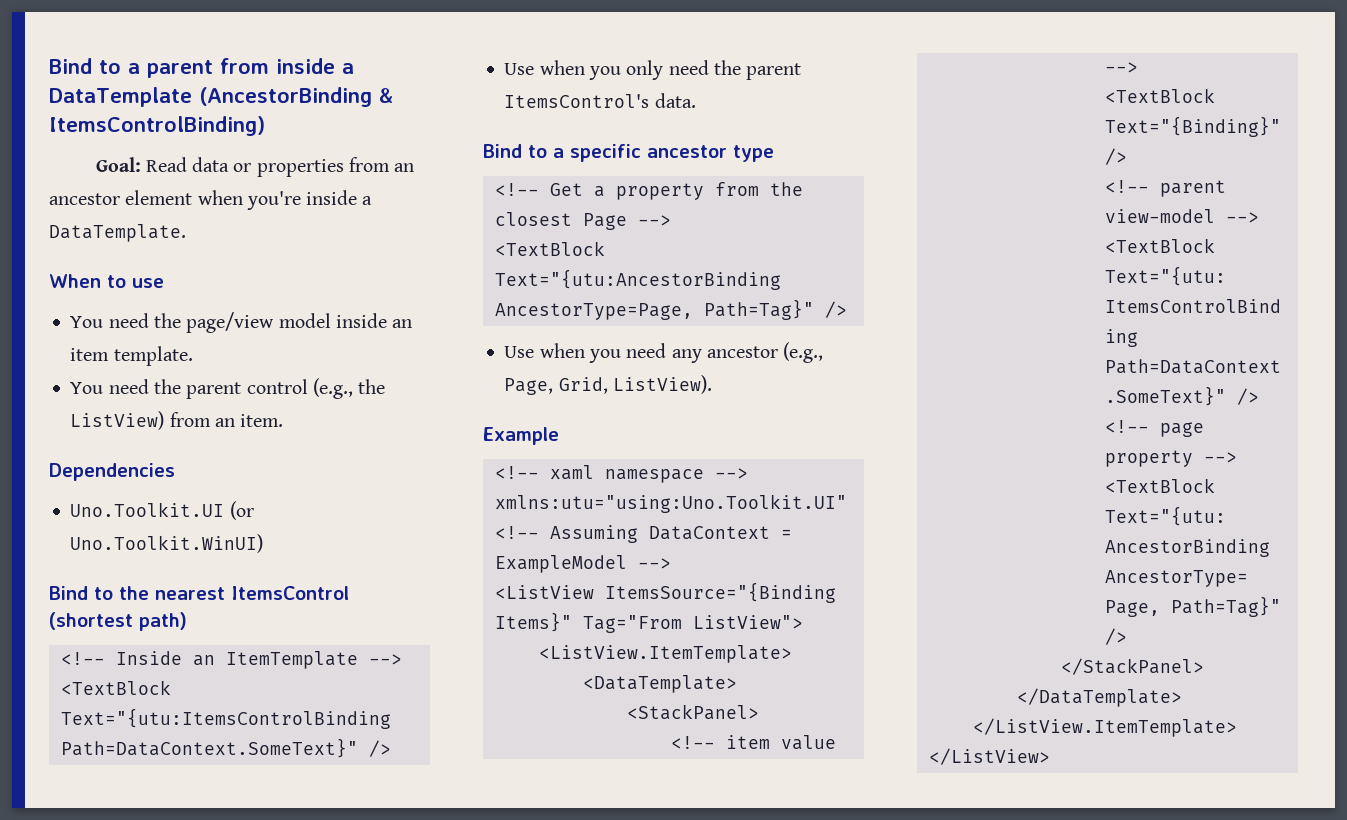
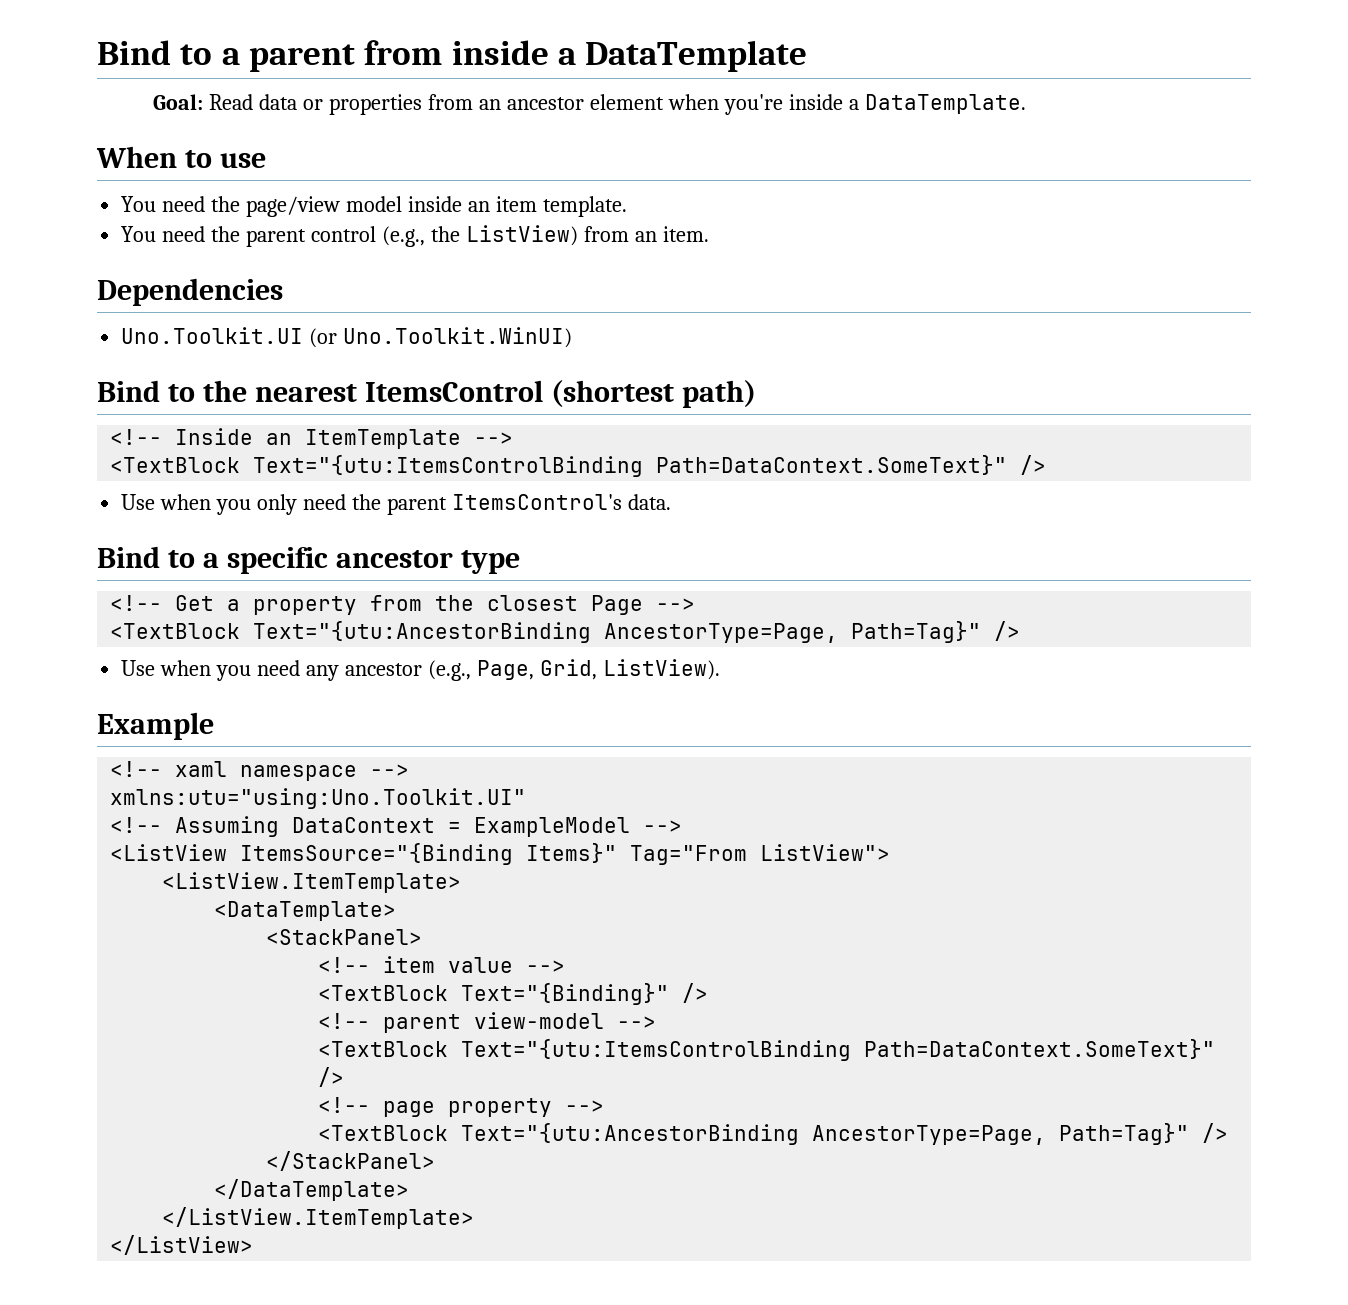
[198,87,393,107] [49,116,265,136] (AncestorBinding & ItemsControlBinding) -> (808, 56) none

